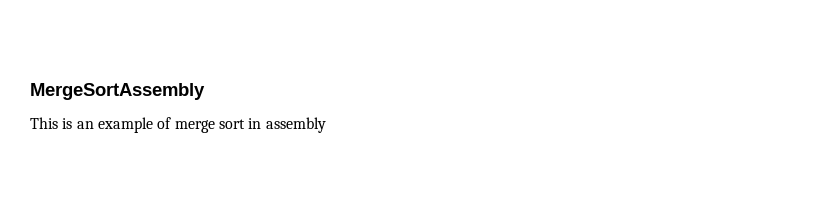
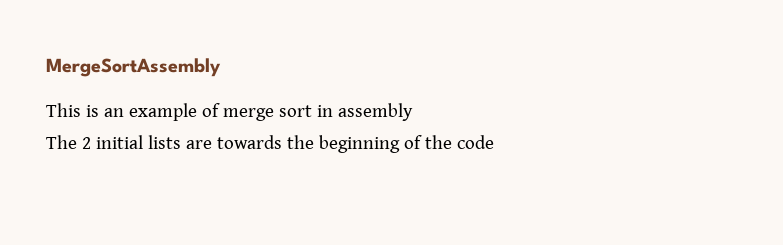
(326, 125) none -> [46,135,494,153] // The 2 initial lists are towards the beginning of the code

